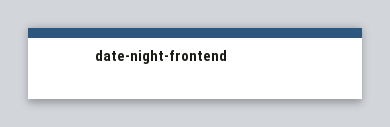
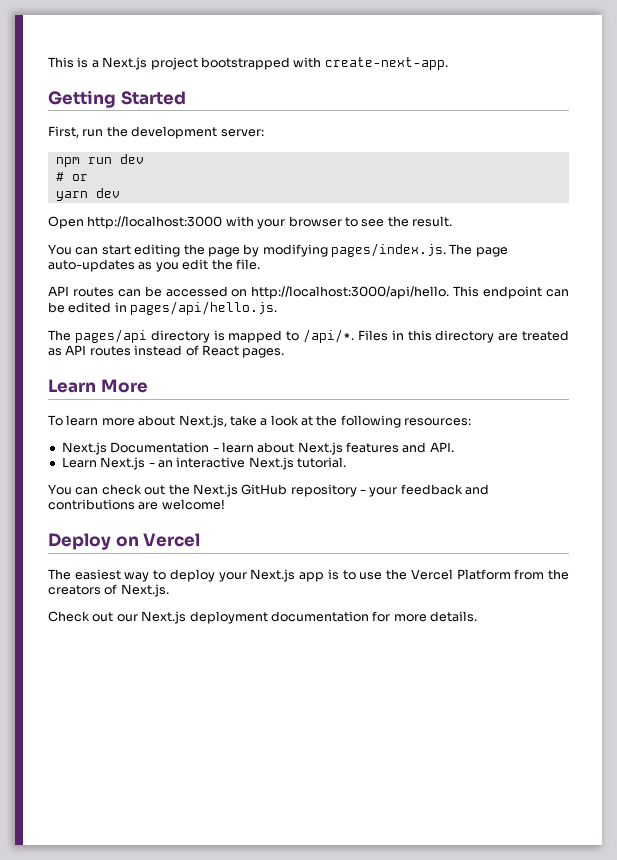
[95,50,227,64] date-night-frontend -> [48,57,448,70] [48,90,186,108] [48,126,264,139] [55,154,144,167] [55,172,88,181] [55,188,120,201] [48,216,452,229] [48,243,508,257] [48,259,260,272] [48,286,569,299] [48,301,278,315] [48,329,569,343] [48,345,285,358] [48,379,148,393] [48,415,472,428] [61,442,454,455] [61,457,346,470] [48,484,490,497] [48,499,225,510] [48,533,201,550] [48,569,570,582] [48,584,169,597] [48,611,477,624] This is a Next.js project bootstrapped with create-next-app. // Getting Started // First, run the development server: // npm run dev // # or // yarn dev // Open http://localhost:3000 with your browser to see the result. // You can start editing the page by modifying pages/index.js. The page auto-updates as you edit the file. // API routes can be accessed on http://localhost:3000/api/hello. This endpoint can be edited in pages/api/hello.js. // The pages/api directory is mapped to /api/*. Files in this directory are treated as API routes instead of React pages. // Learn More // To learn more about Next.js, take a look at the following resources: // Next.js Documentation - learn about Next.js features and API. // Learn Next.js - an interactive Next.js tutorial. // You can check out the Next.js GitHub repository - your feedback and contributions are welcome! // Deploy on Vercel // The easiest way to deploy your Next.js app is to use the Vercel Platform from the creators of Next.js. // Check out our Next.js deployment documentation for more details.

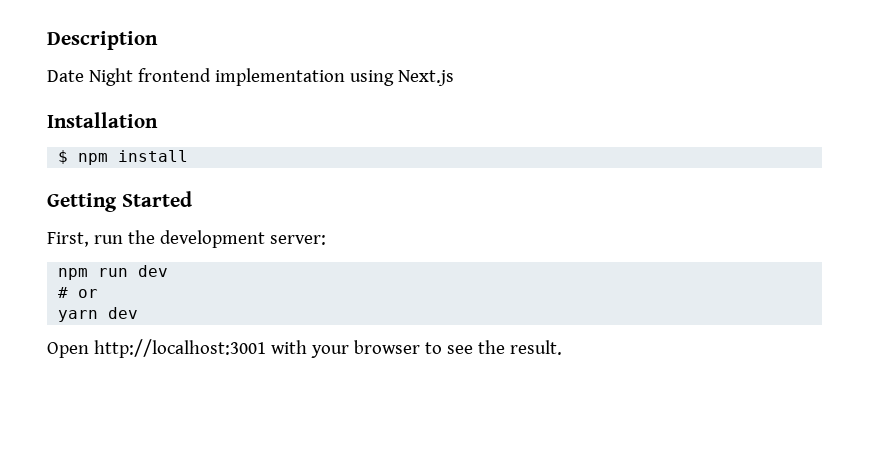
[48,57,448,70] This is a Next.js project bootstrapped with create-next-app. -> [47,31,158,50] [47,68,454,86] [47,112,158,128] [58,150,189,165] Description // Date Night frontend implementation using Next.js // Installation // $ npm install
[87,216,223,229] http://localhost:3000 -> [93,339,266,358] http://localhost:3001
[48,243,508,257] [48,259,260,272] [48,286,569,299] [48,301,278,315] [48,329,569,343] [48,345,285,358] [48,379,148,393] [48,415,472,428] [61,442,454,455] [61,457,346,470] [48,484,490,497] [48,499,225,510] [48,533,201,550] [48,569,570,582] [48,584,169,597] [48,611,477,624] // You can start editing the page by modifying pages/index.js. The page auto-updates as you edit the file. // API routes can be accessed on http://localhost:3000/api/hello. This endpoint can be edited in pages/api/hello.js. // The pages/api directory is mapped to /api/*. Files in this directory are treated as API routes instead of React pages. // Learn More // To learn more about Next.js, take a look at the following resources: // Next.js Documentation - learn about Next.js features and API. // Learn Next.js - an interactive Next.js tutorial. // You can check out the Next.js GitHub repository - your feedback and contributions are welcome! // Deploy on Vercel // The easiest way to deploy your Next.js app is to use the Vercel Platform from the creators of Next.js. // Check out our Next.js deployment documentation for more details. -> (562, 347) none

